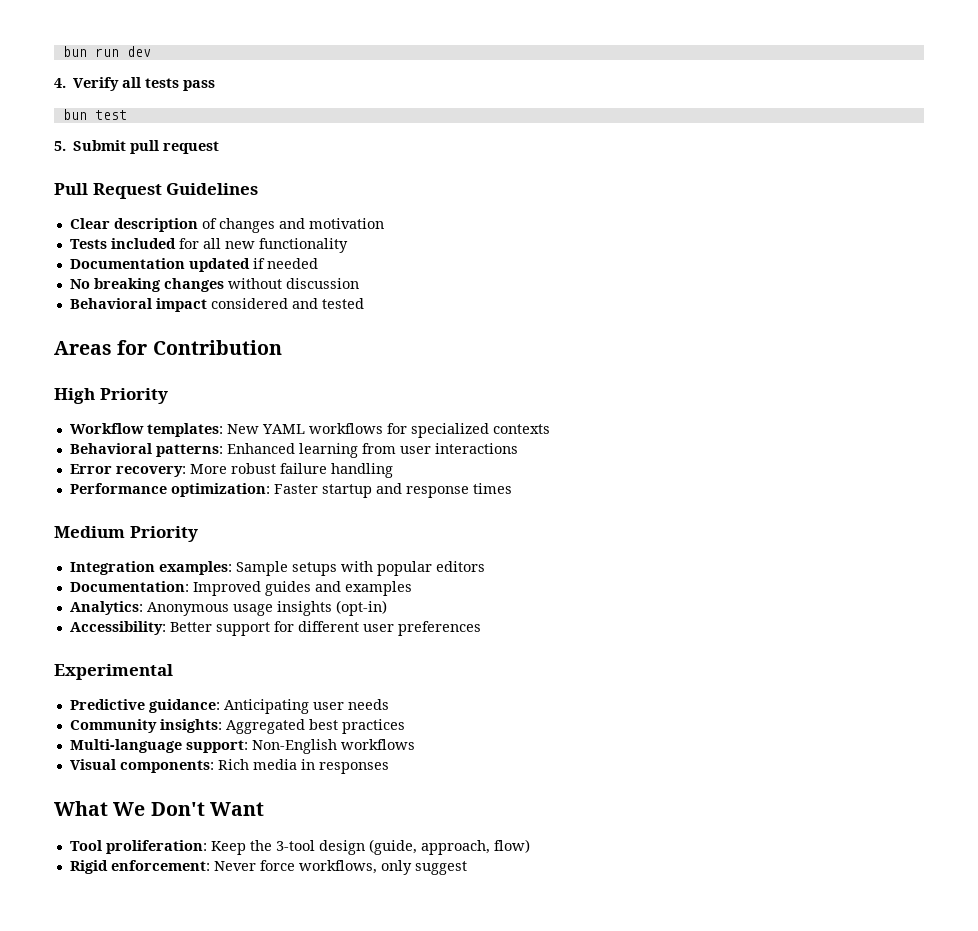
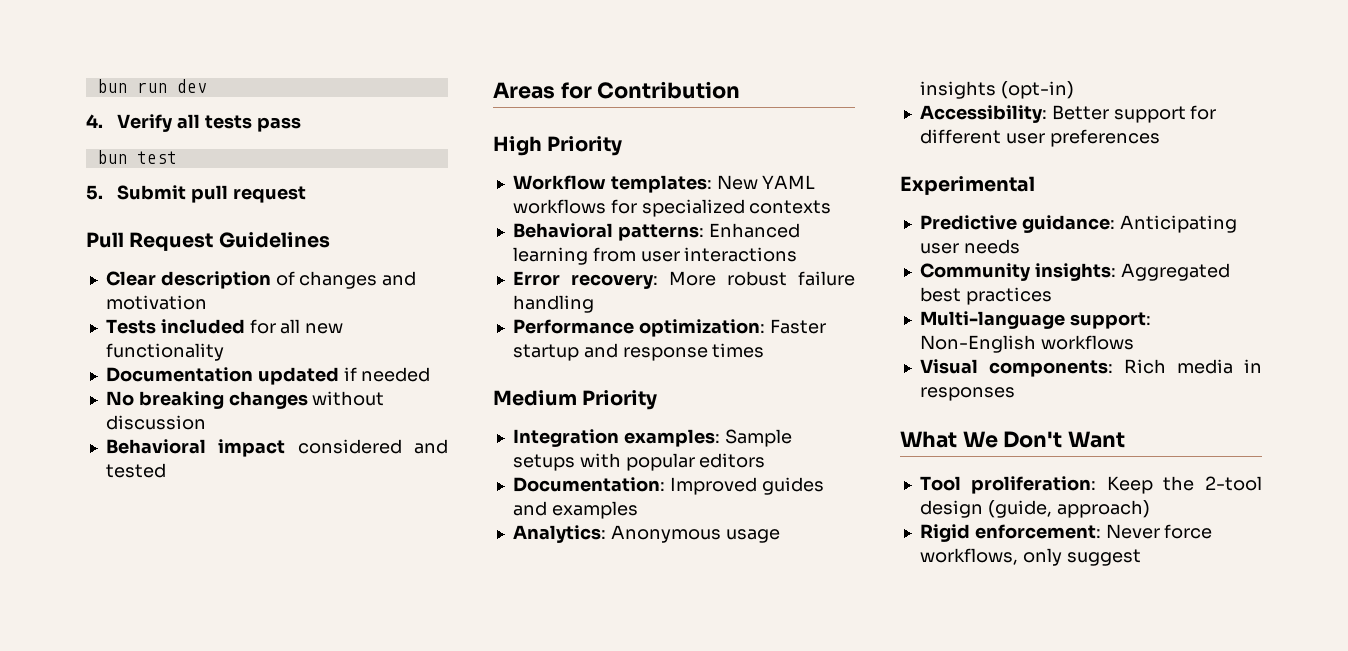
[275,840,315,851] 3-tool -> [1205,476,1262,491] 2-tool
[420,839,530,855] approach, flow) -> [1056,500,1150,518] approach)

